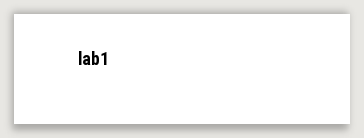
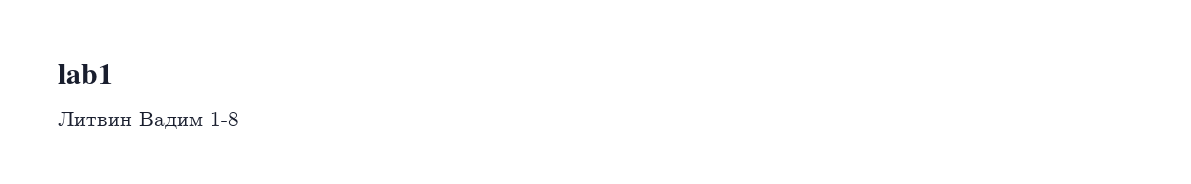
(109, 58) none -> [58,112,239,129] // Литвин Вадим 1-8

